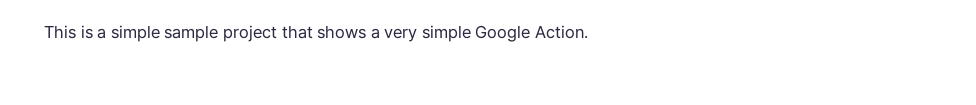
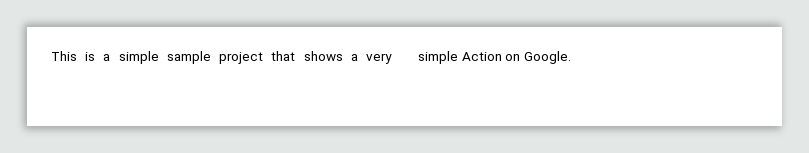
[475,25,589,42] Google Action. -> [461,51,571,64] Action on Google.

